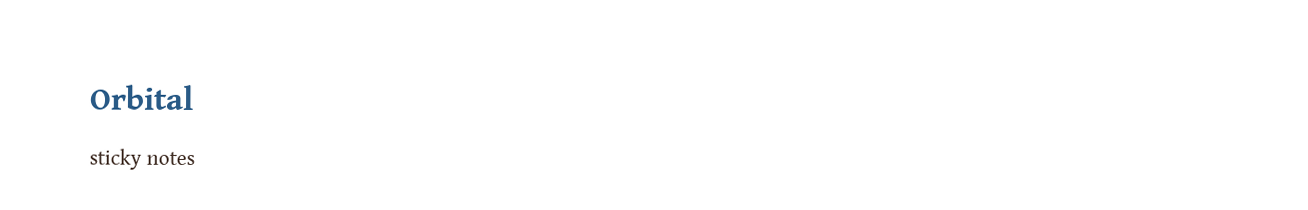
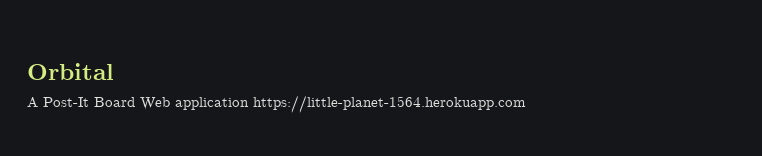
[89,148,195,170] sticky notes -> [27,95,526,113] A Post-It Board Web application https://little-planet-1564.herokuapp.com

